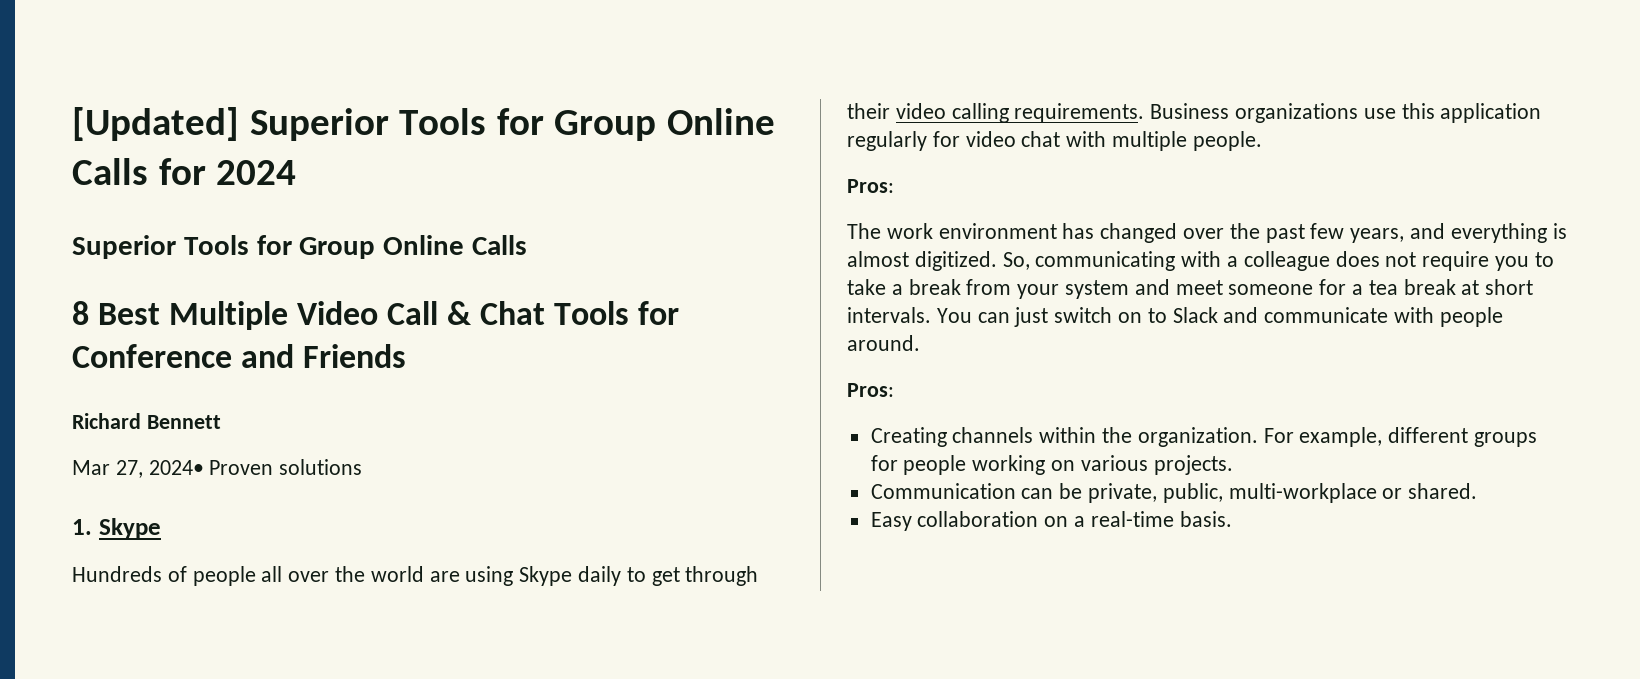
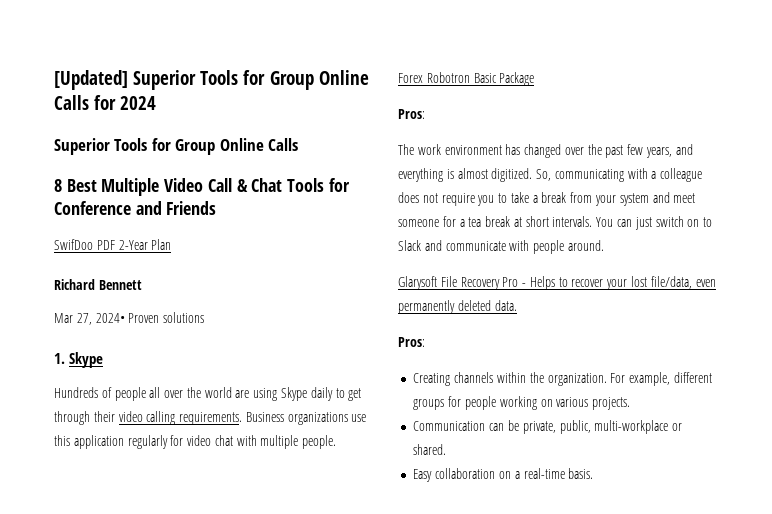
(407, 356) none -> [54,239,172,250] // SwifDoo PDF 2-Year Plan
(1262, 141) none -> [398,72,535,86] // Forex Robotron Basic Package
(920, 343) none -> [398,276,716,290] [398,300,517,314] // Glarysoft File Recovery Pro - Helps to recover your lost file/data, even permanently deleted data.

